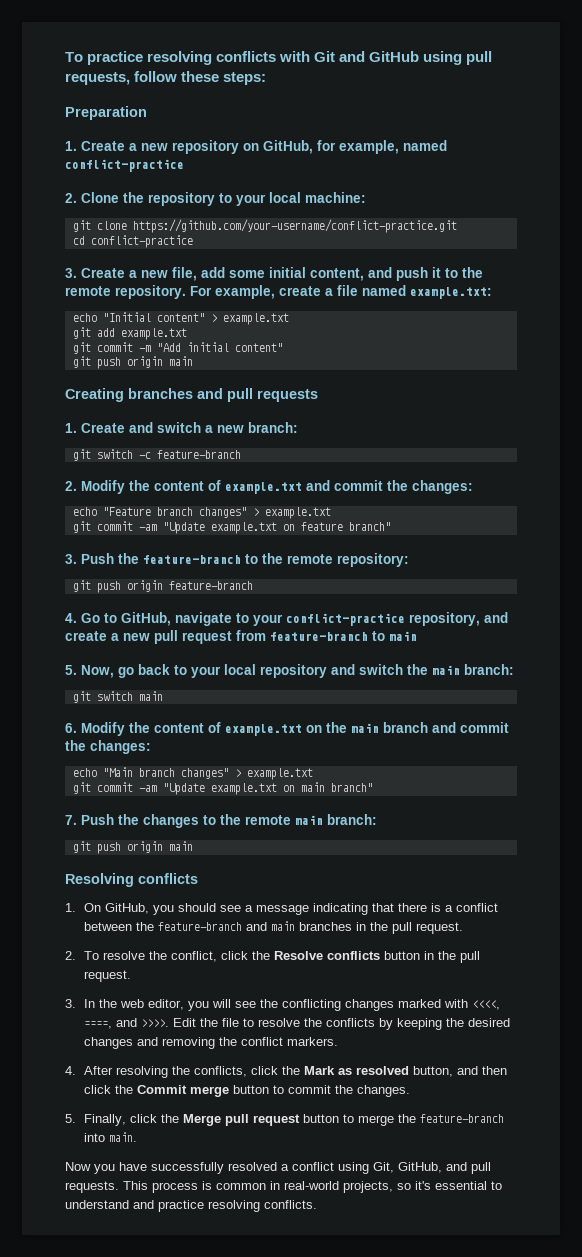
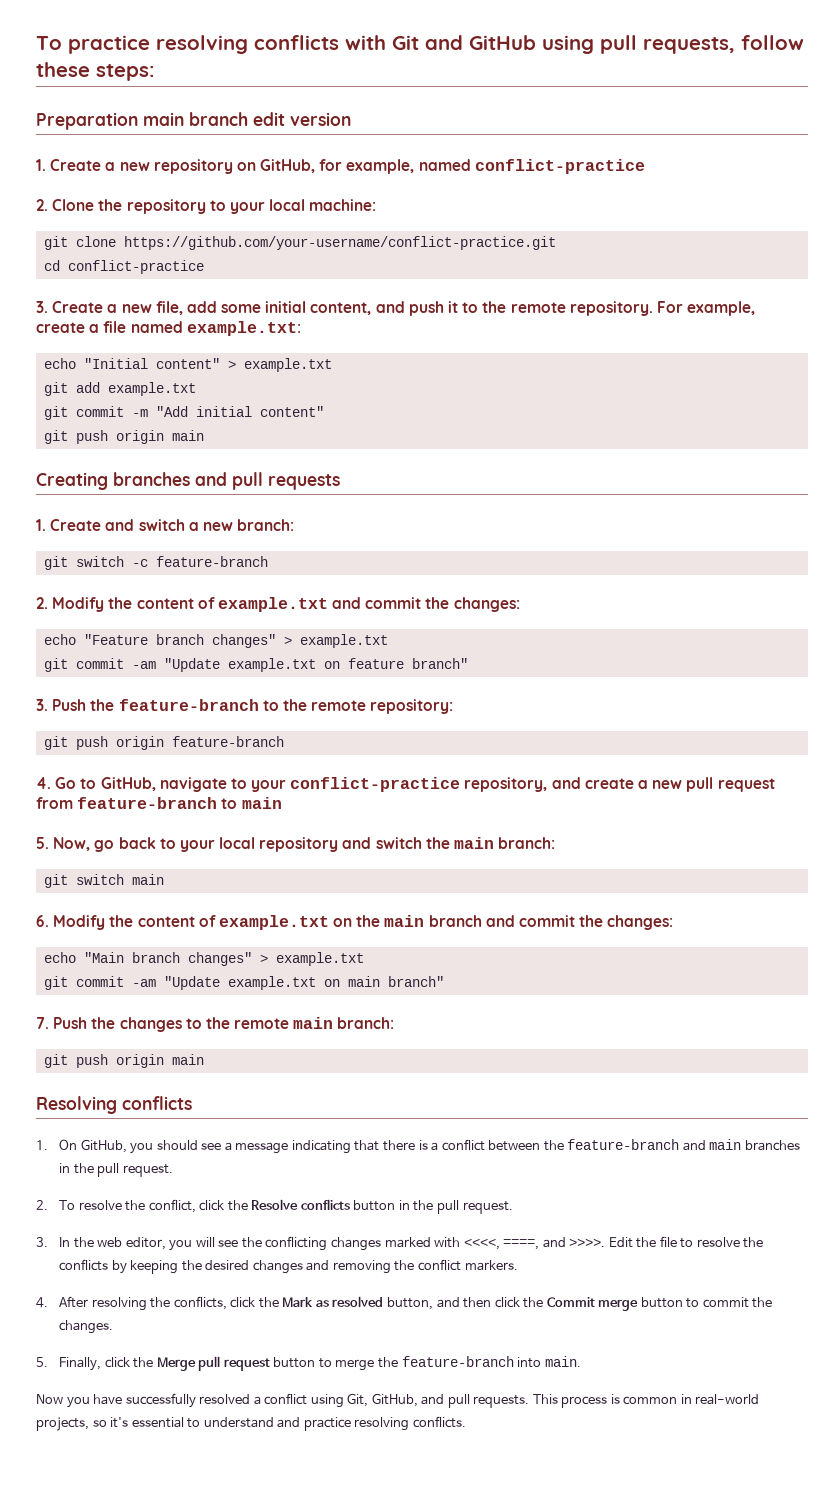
(147, 113) none -> [143,112,351,126] main branch edit version

